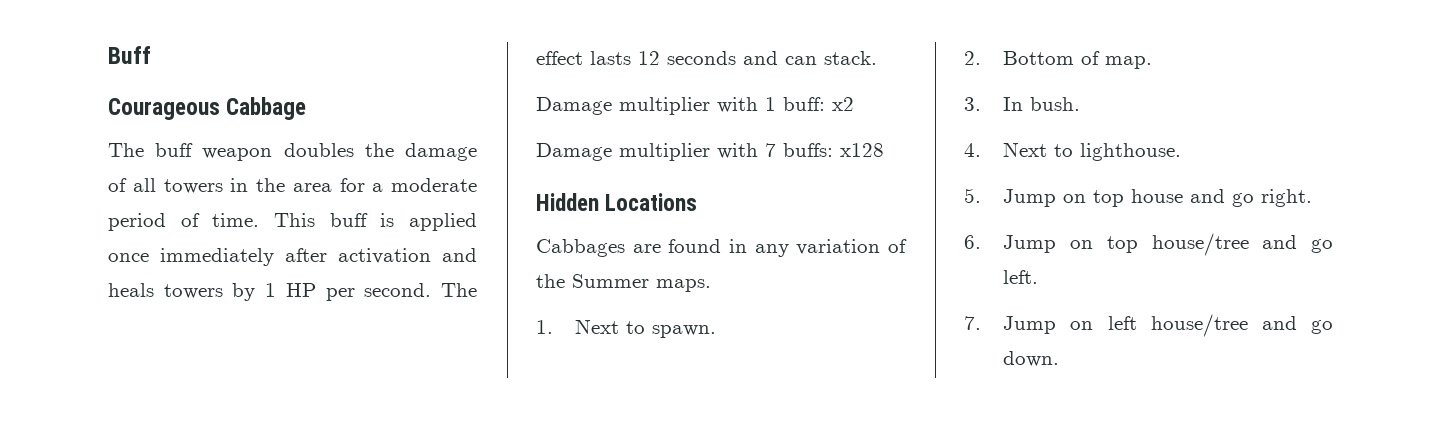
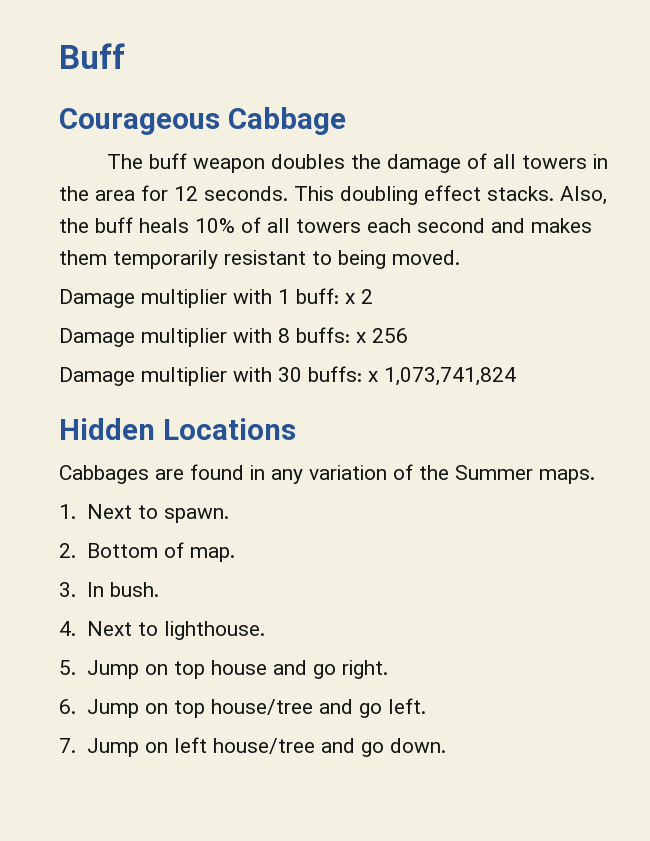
[372,178,477,192] [108,213,477,231] [108,248,477,266] [108,283,478,301] [536,51,877,65] a moderate period of time. This buff is applied once immediately after activation and heals towers by 1 HP per second. The effect lasts 12 seconds and can stack. -> [174,185,607,205] [59,217,592,233] [59,250,460,269] 12 seconds. This doubling effect stacks. Also, the buff heals 10% of all towers each second and makes them temporarily resistant to being moved.
[832,97,854,111] [536,143,884,161] x2 // Damage multiplier with 7 buffs: x128 -> [345,289,373,304] [59,327,408,347] [59,366,516,386] x 2 // Damage multiplier with 8 buffs: x 256 // Damage multiplier with 30 buffs: x 1,073,741,824

